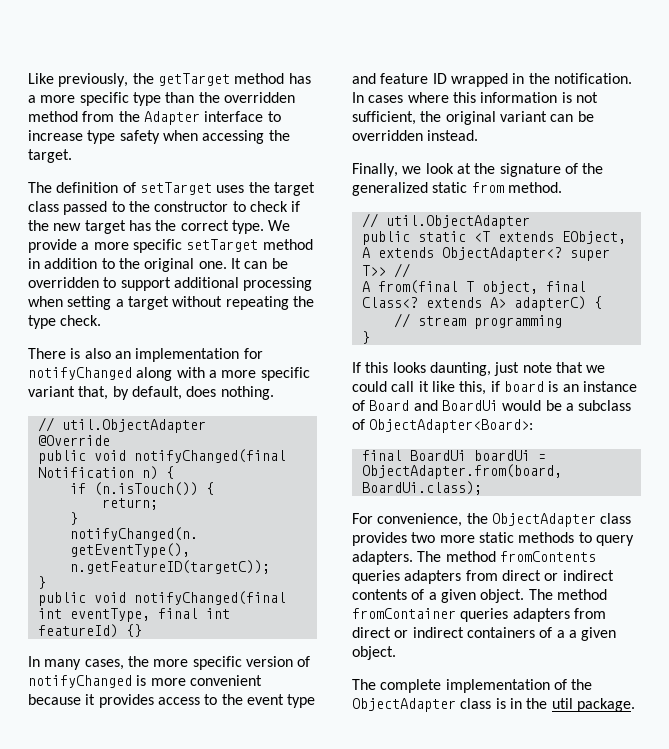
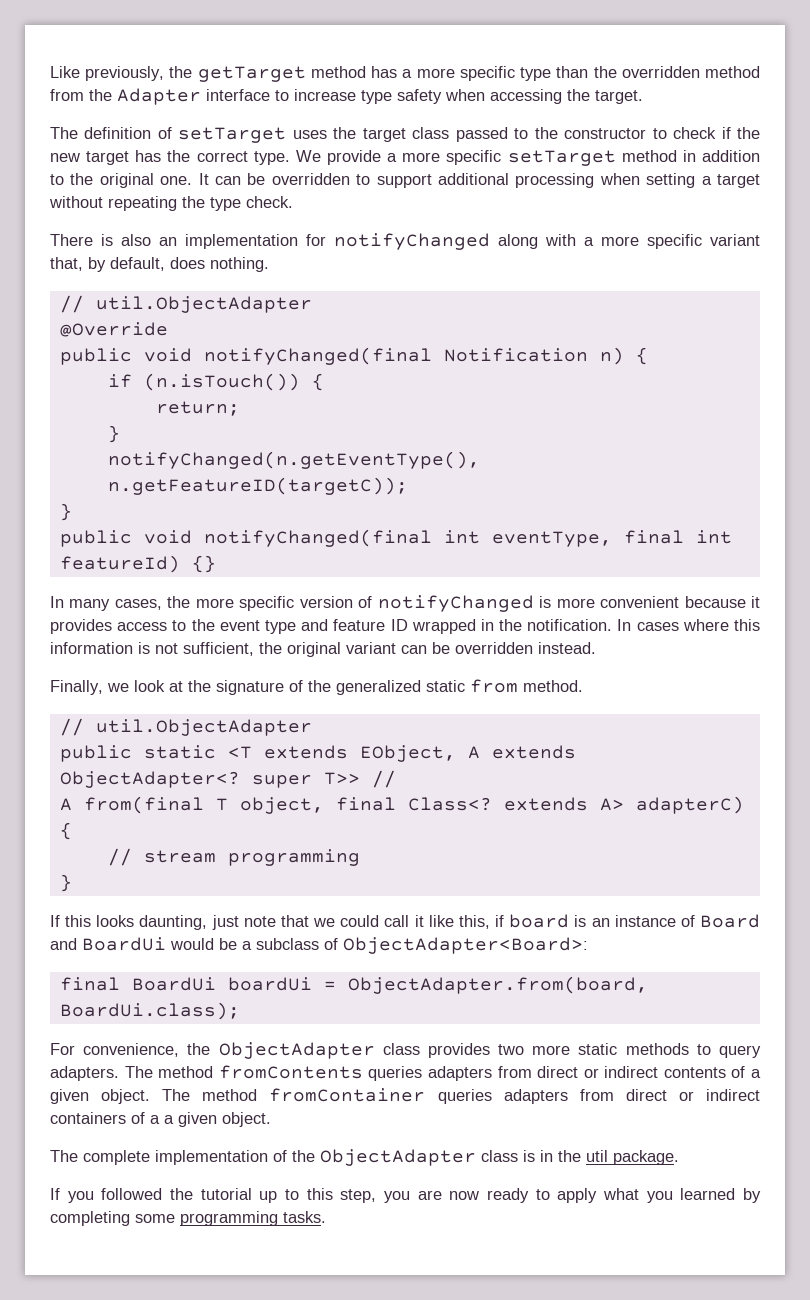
(635, 705) none -> [50,1188,761,1203] [50,1211,326,1226] // If you followed the tutorial up to this step, you are now ready to apply what you learned by completing some programming tasks.

